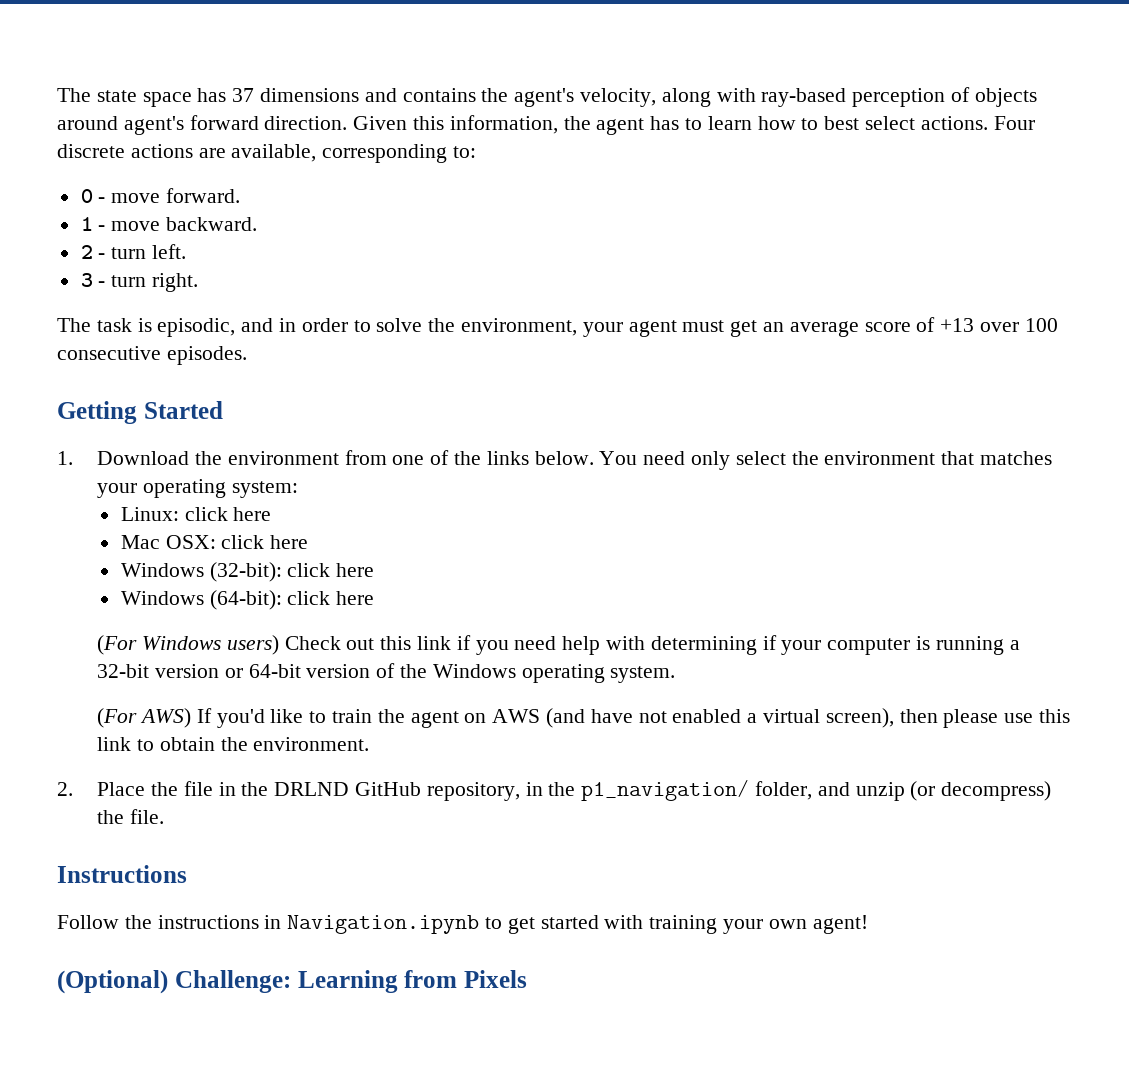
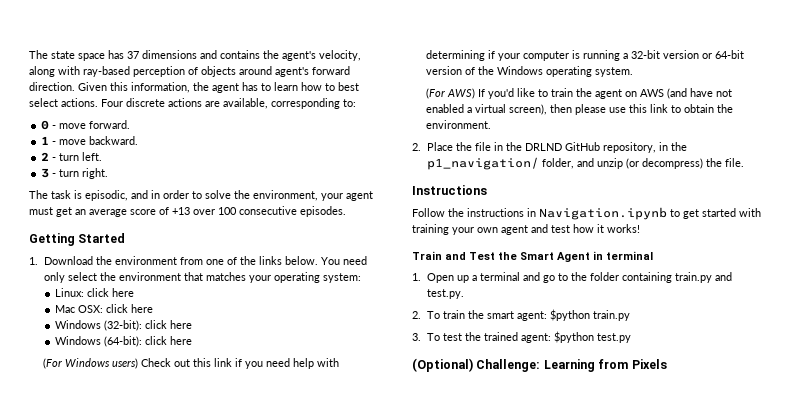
[812,915,868,934] agent! -> [501,224,640,235] [412,251,653,262] [412,272,732,283] [426,289,464,299] [412,309,630,321] [412,331,631,343] agent and test how it works! // Train and Test the Smart Agent in terminal // 1. Open up a terminal and go to the folder containing train.py and test.py. // 2. To train the smart agent: $python train.py // 3. To test the trained agent: $python test.py

